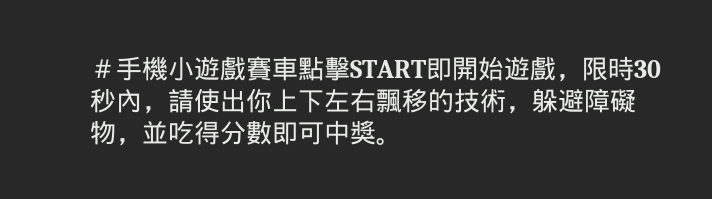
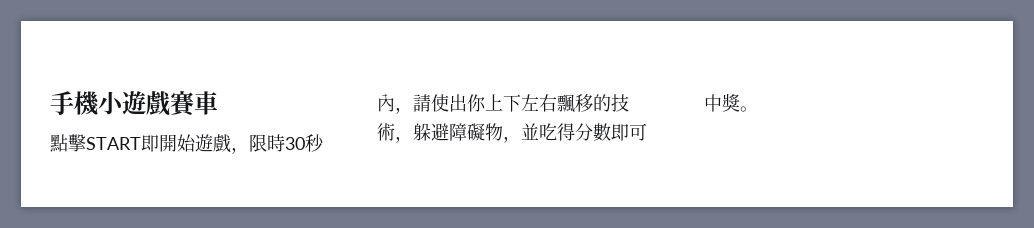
[90,59,116,78] ＃ -> (50, 103) none
(298, 68) none -> (218, 103) //

